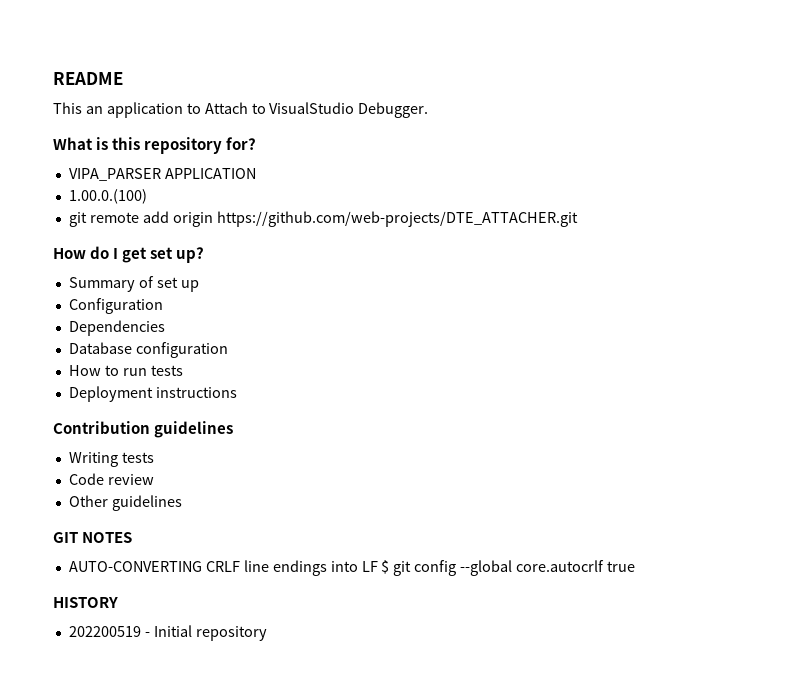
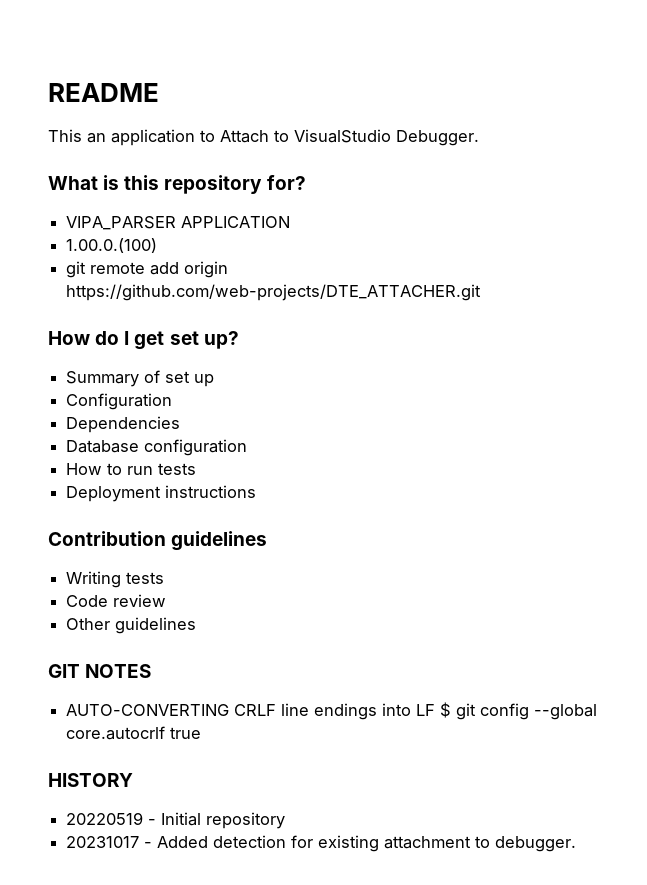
[68,626,141,637] 202200519 -> [66,812,144,825] 20220519
(267, 633) none -> [66,835,577,852] // 20231017 - Added detection for existing attachment to debugger.

